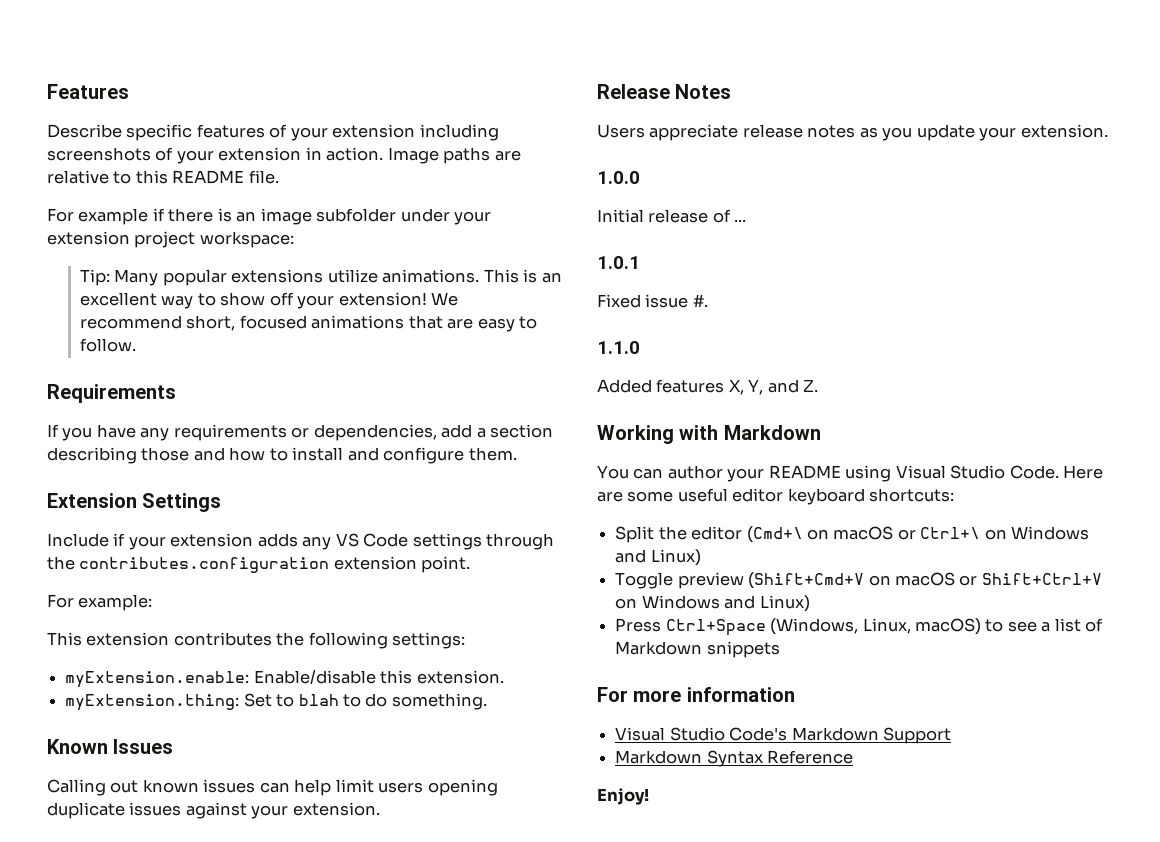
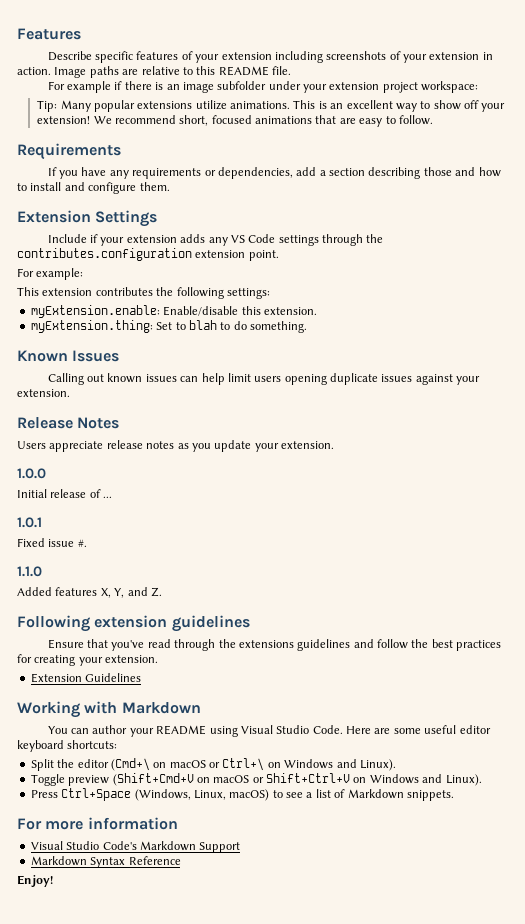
(819, 385) none -> [17,615,250,632] [47,639,502,651] [17,654,159,666] [30,673,142,683] // Following extension guidelines // Ensure that you've read through the extensions guidelines and follow the best practices for creating your extension. // Extension Guidelines
[650,549,701,566] Linux) -> [359,759,396,771] Linux).
[759,595,810,612] Linux) -> [445,774,482,786] Linux).
[706,641,780,658] snippets -> [406,790,454,801] snippets.

